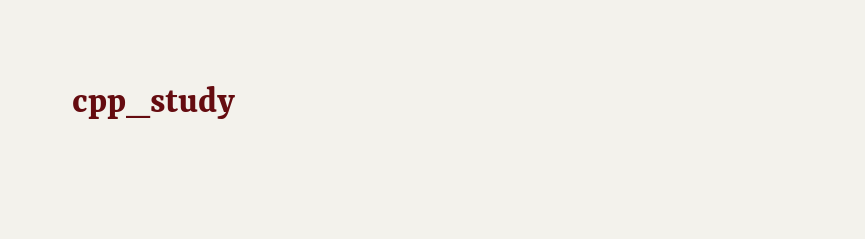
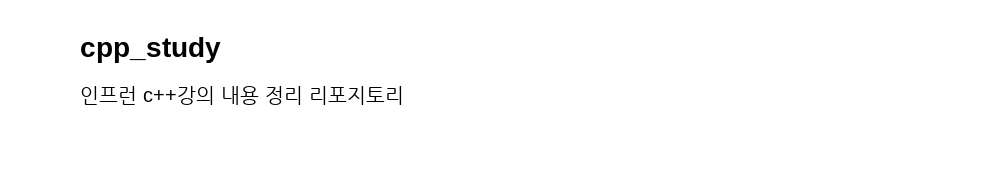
(235, 102) none -> [80,86,404,105] // 인프런 c++강의 내용 정리 리포지토리

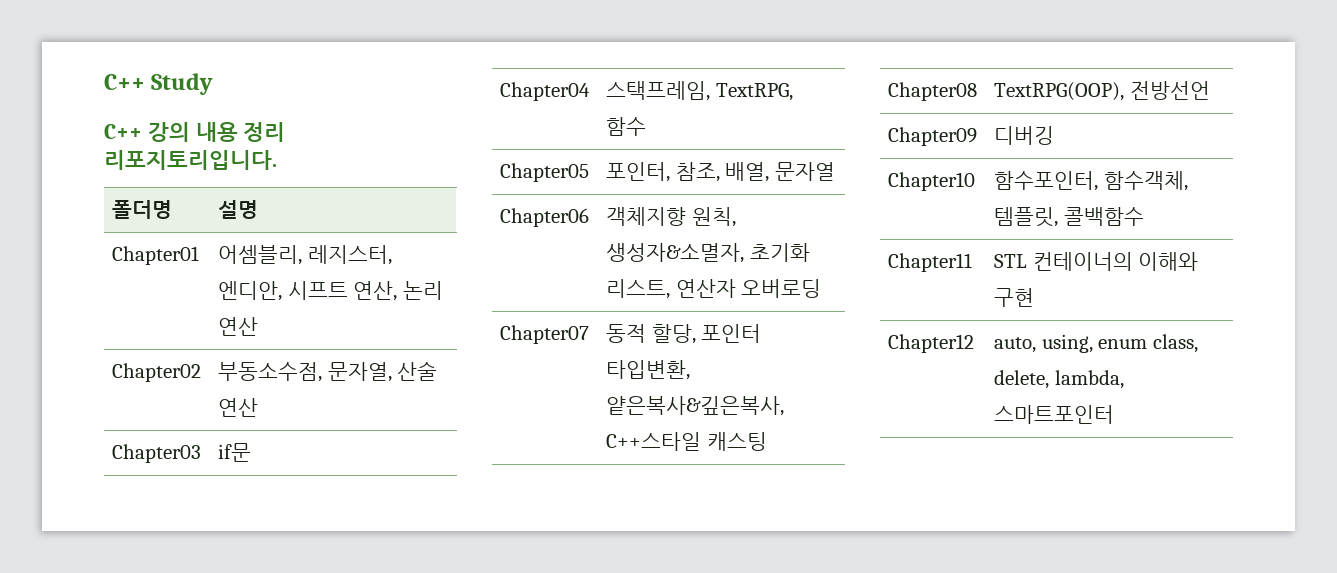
[80,37,221,63] [80,86,404,105] cpp_study // 인프런 c++강의 내용 정리 리포지토리 -> [104,73,214,95] [104,122,286,142] [104,150,277,170] [112,200,173,219] [218,200,259,219] [112,246,200,265] [218,245,392,265] [218,281,443,301] [218,317,259,336] [112,363,202,382] [218,361,438,382] [218,398,259,417] [112,444,202,463] [218,443,252,462] [500,82,591,101] [606,81,793,101] [606,117,647,136] [500,163,590,182] [606,162,835,182] [500,208,590,227] [606,207,736,227] [606,243,810,263] [606,279,822,299] [500,325,590,344] [606,324,762,344] [606,360,691,380] [606,396,785,416] [606,432,767,451] [888,82,978,101] [994,81,1210,101] [888,127,978,146] [994,126,1055,145] [888,172,976,191] [994,171,1188,191] [994,207,1144,227] [888,253,973,272] [994,252,1199,271] [994,288,1035,307] [888,334,975,353] [994,334,1198,353] [994,370,1124,389] [994,405,1115,424] C++ Study // C++ 강의 내용 정리 리포지토리입니다. // 폴더명 | 설명 // Chapter01 | 어셈블리, 레지스터, 엔디안, 시프트 연산, 논리 연산 // Chapter02 | 부동소수점, 문자열, 산술 연산 // Chapter03 | if문 // Chapter04 | 스택프레임, TextRPG, 함수 // Chapter05 | 포인터, 참조, 배열, 문자열 // Chapter06 | 객체지향 원칙, 생성자&소멸자, 초기화 리스트, 연산자 오버로딩 // Chapter07 | 동적 할당, 포인터 타입변환, 얕은복사&깊은복사, C++스타일 캐스팅 // Chapter08 | TextRPG(OOP), 전방선언 // Chapter09 | 디버깅 // Chapter10 | 함수포인터, 함수객체, 템플릿, 콜백함수 // Chapter11 | STL 컨테이너의 이해와 구현 // Chapter12 | auto, using, enum class, delete, lambda, 스마트포인터

